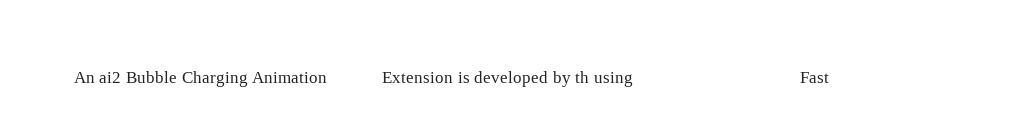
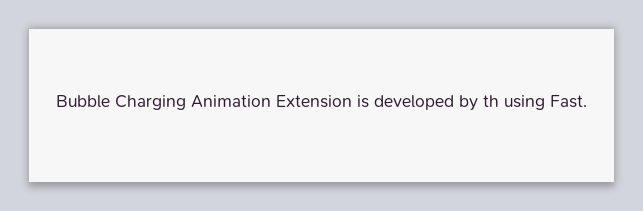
[73,72,122,83] An ai2 -> (56, 101) none
[800,72,829,83] Fast -> [550,95,587,108] Fast.

